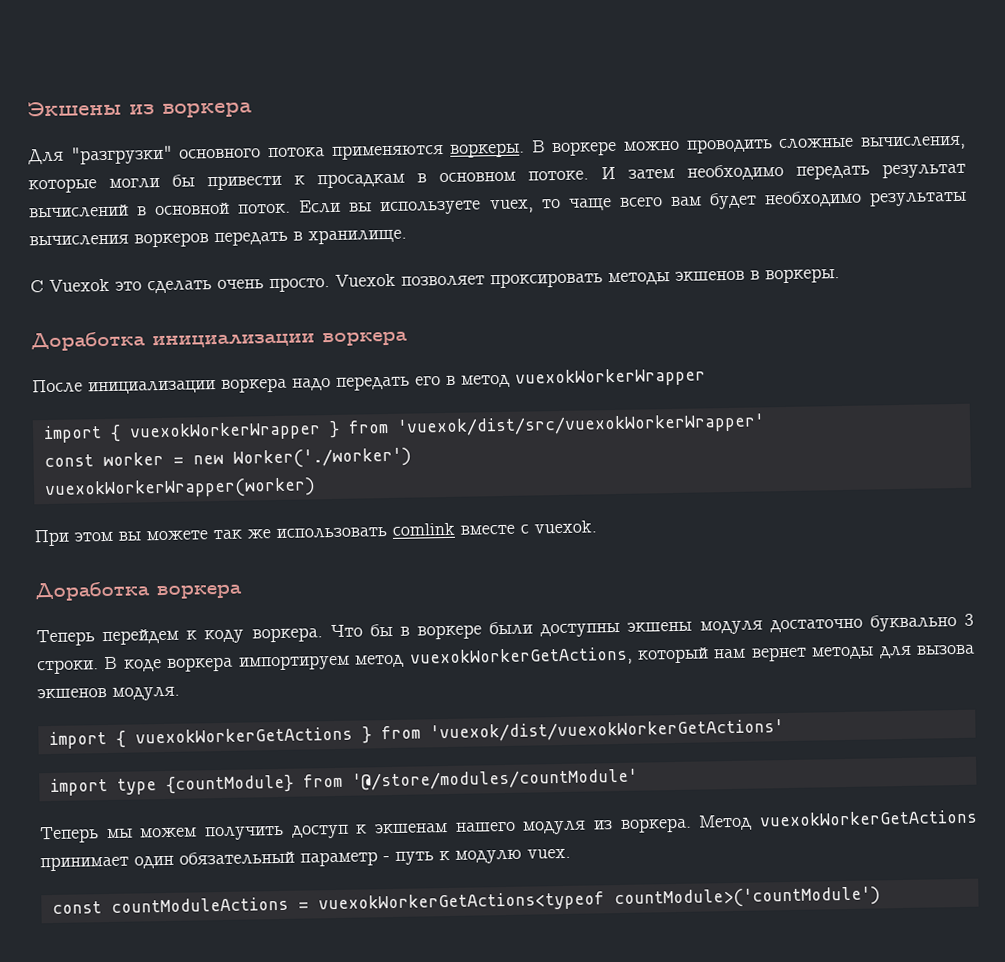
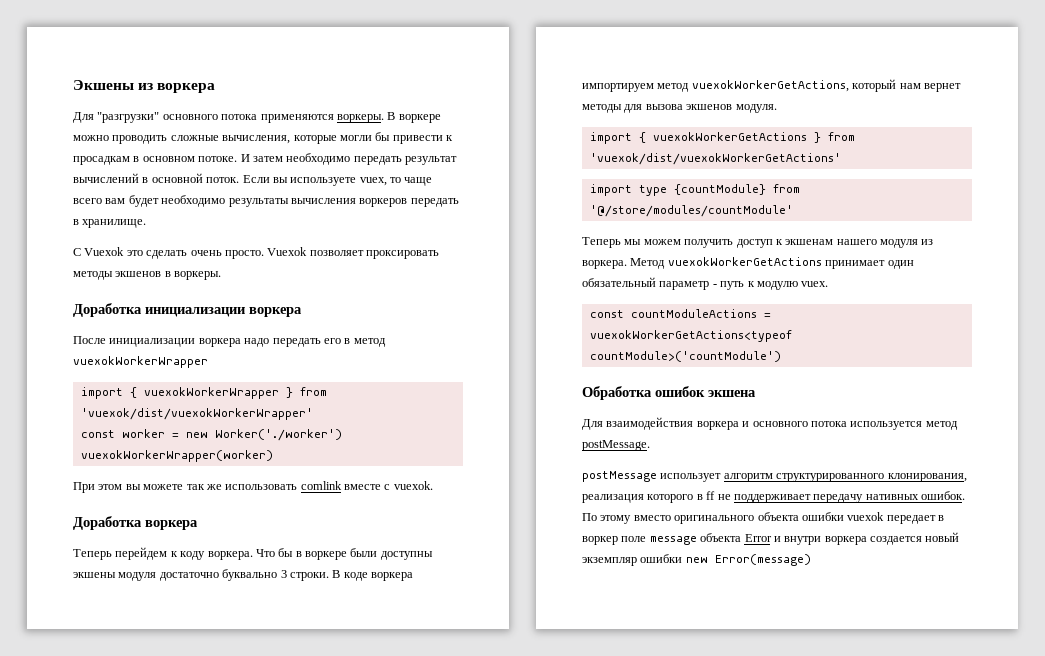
[396,413,765,437] 'vuexok/dist/src/vuexokWorkerWrapper' -> [80,408,313,420] 'vuexok/dist/vuexokWorkerWrapper'
(881, 898) none -> [582,386,756,400] [582,417,958,430] [582,440,650,451] [582,471,967,482] [582,491,965,503] [582,512,944,524] [582,532,960,545] [582,554,811,566] // Обработка ошибок экшена // Для взаимодействия воркера и основного потока используется метод postMessage. // postMessage использует алгоритм структурированного клонирования, реализация которого в ff не поддерживает передачу нативных ошибок. По этому вместо оригинального объекта ошибки vuexok передает в воркер поле message объекта Error и внутри воркера создается новый экземпляр ошибки new Error(message)

